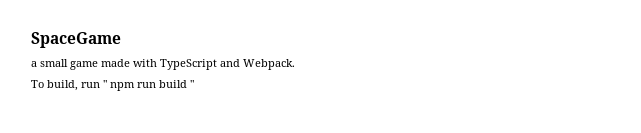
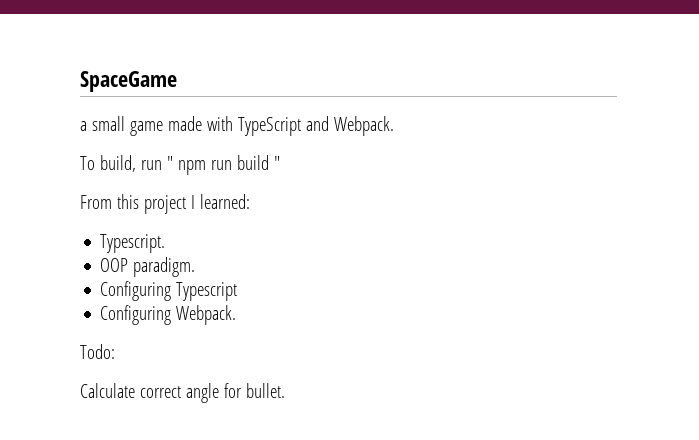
(194, 84) none -> [80,194,250,214] [100,234,166,253] [100,257,196,277] [100,281,238,301] [100,305,237,325] [80,344,115,359] [80,383,285,403] // From this project I learned: // Typescript. // OOP paradigm. // Configuring Typescript // Configuring Webpack. // Todo: // Calculate correct angle for bullet.

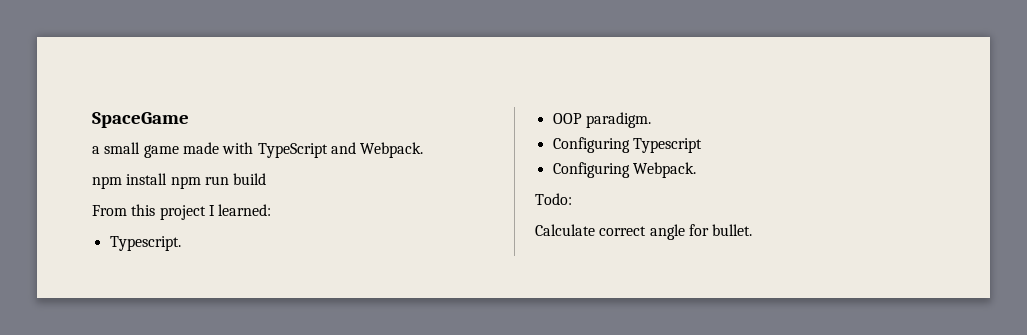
[80,155,173,172] To build, run " -> [92,173,168,189] npm install
[273,156,280,170] " -> (267, 179) none

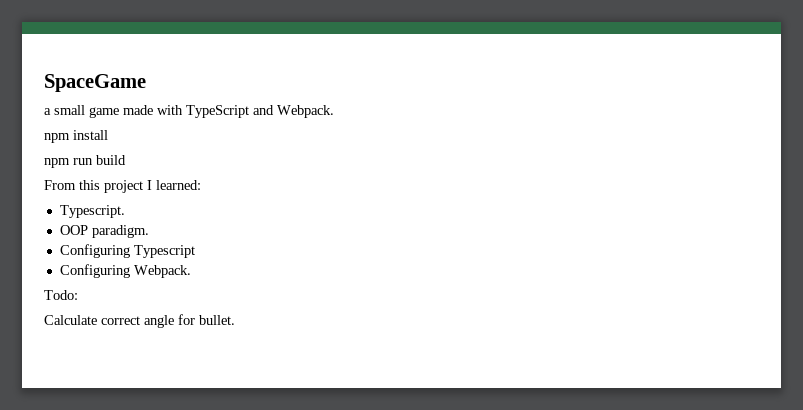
(168, 179) none -> (108, 135) //

